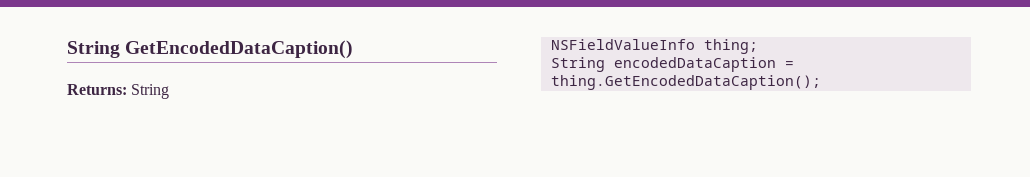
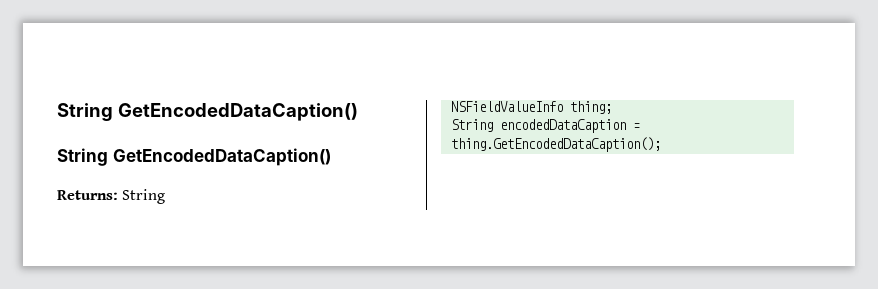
[67,40,354,59] String GetEncodedDataCaption() -> [57,103,358,121] [57,148,331,166] String GetEncodedDataCaption() // String GetEncodedDataCaption()

